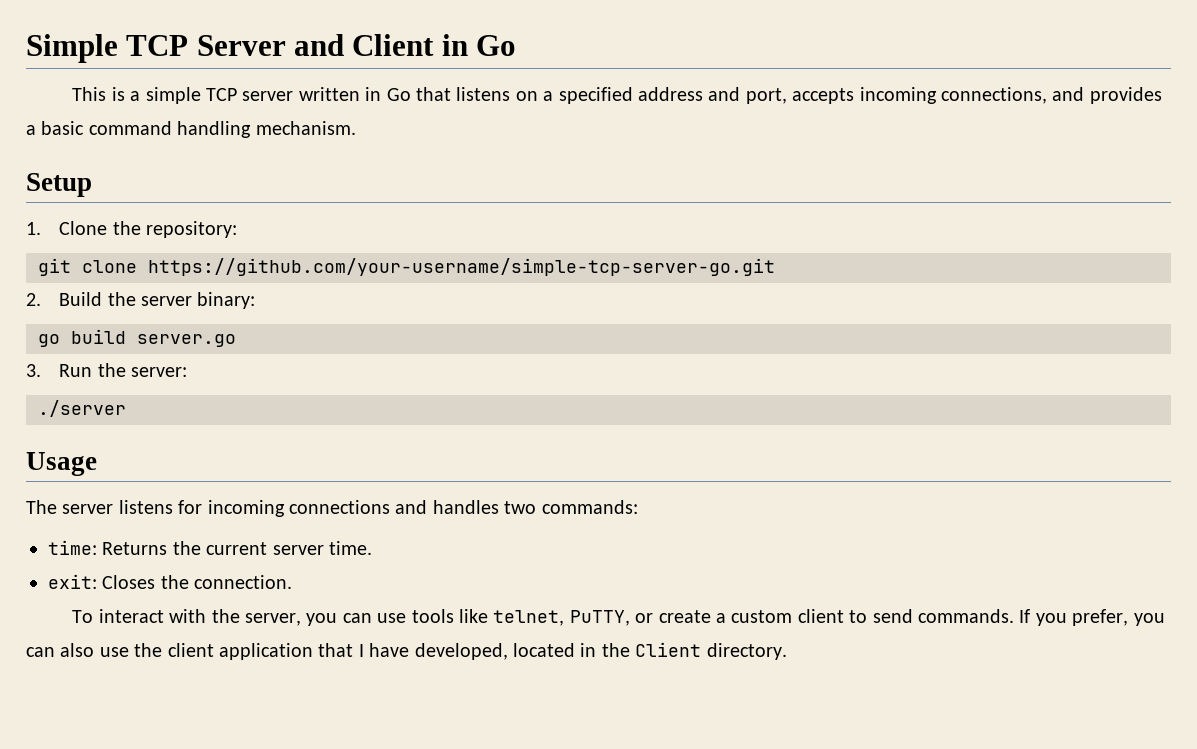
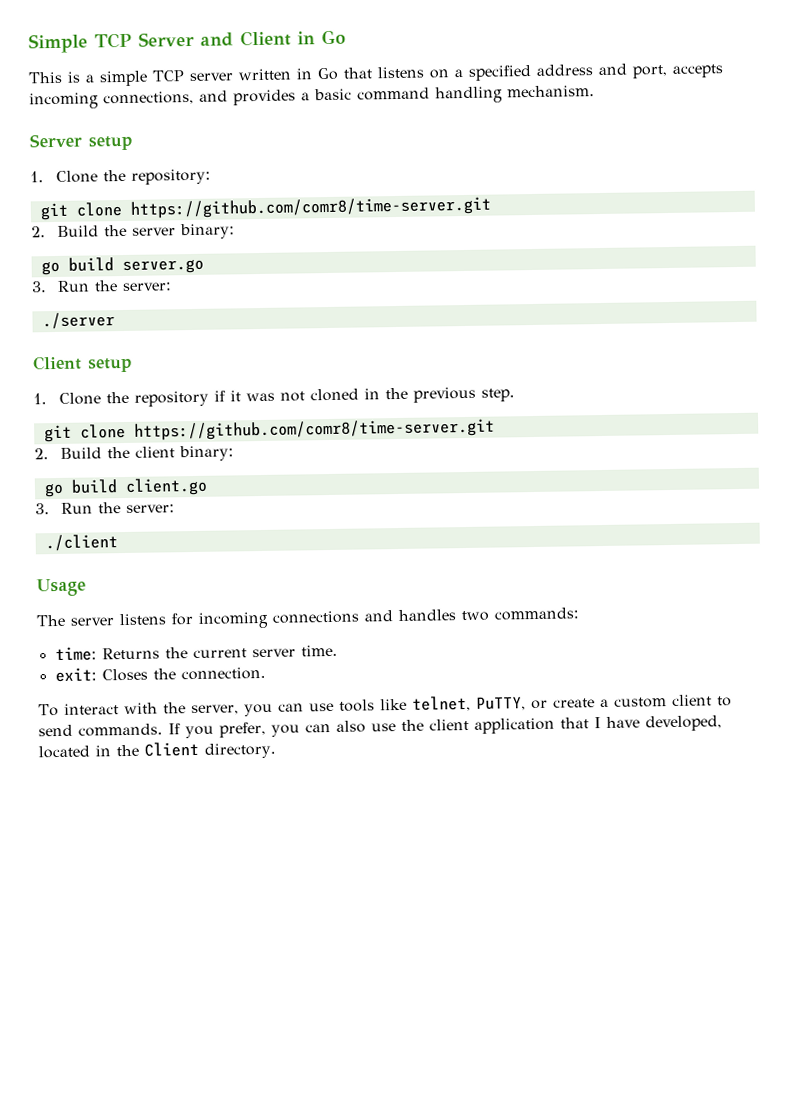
[26,173,92,197] Setup -> [29,133,133,151] Server setup
[148,258,775,276] https://github.com/your-username/simple-tcp-server-go.git -> [129,196,491,219] https://github.com/comr8/time-server.git
(126, 408) none -> [33,355,132,373] [33,386,515,407] [43,418,495,443] [34,445,234,462] [43,477,208,498] [35,502,175,515] [44,534,118,552] // Client setup // 1. Clone the repository if it was not cloned in the previous step. // git clone https://github.com/comr8/time-server.git // 2. Build the client binary: // go build client.go // 3. Run the server: // ./client

